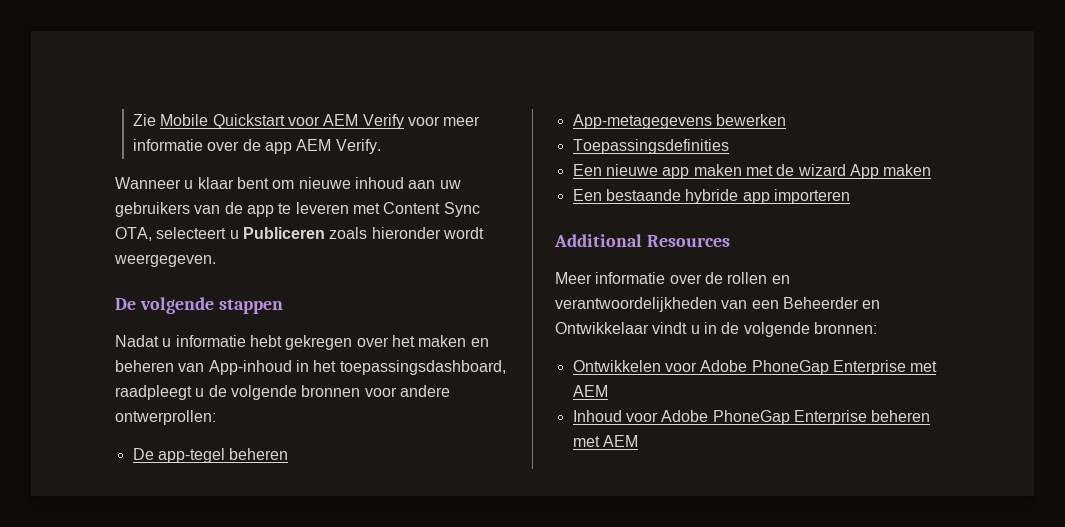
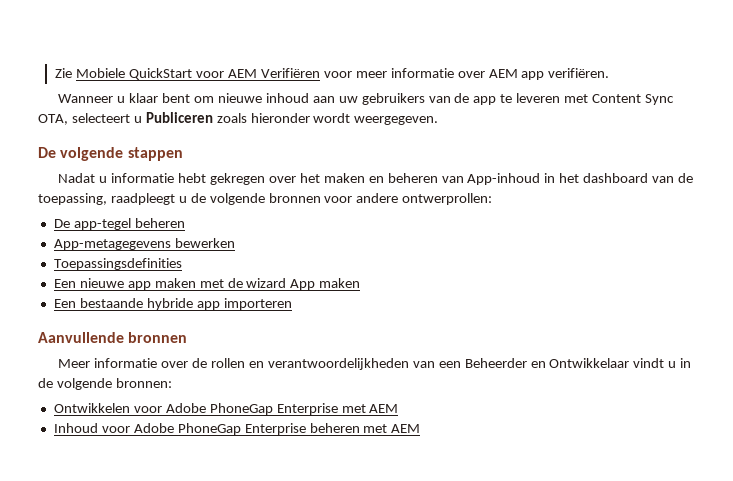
[160,114,285,129] Mobile Quickstart -> [76,68,193,80] Mobiele QuickStart
[362,114,404,129] Verify -> [260,68,320,78] Verifiëren
[242,139,381,154] de app AEM Verify. -> [488,68,610,80] AEM app verifiëren.
[339,360,506,375] toepassingsdashboard, -> [583,173,694,183] [38,193,107,205] dashboard van de toepassing,
[554,234,730,247] Additional Resources -> [38,332,188,343] Aanvullende bronnen

